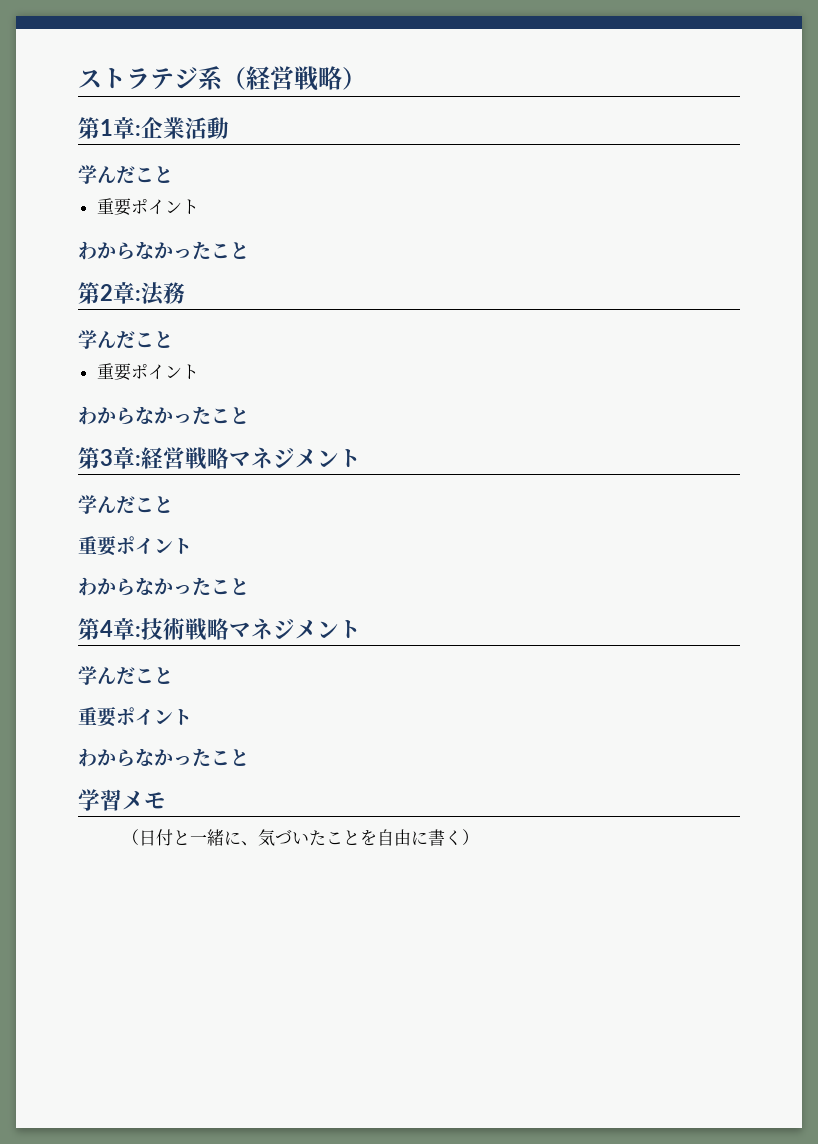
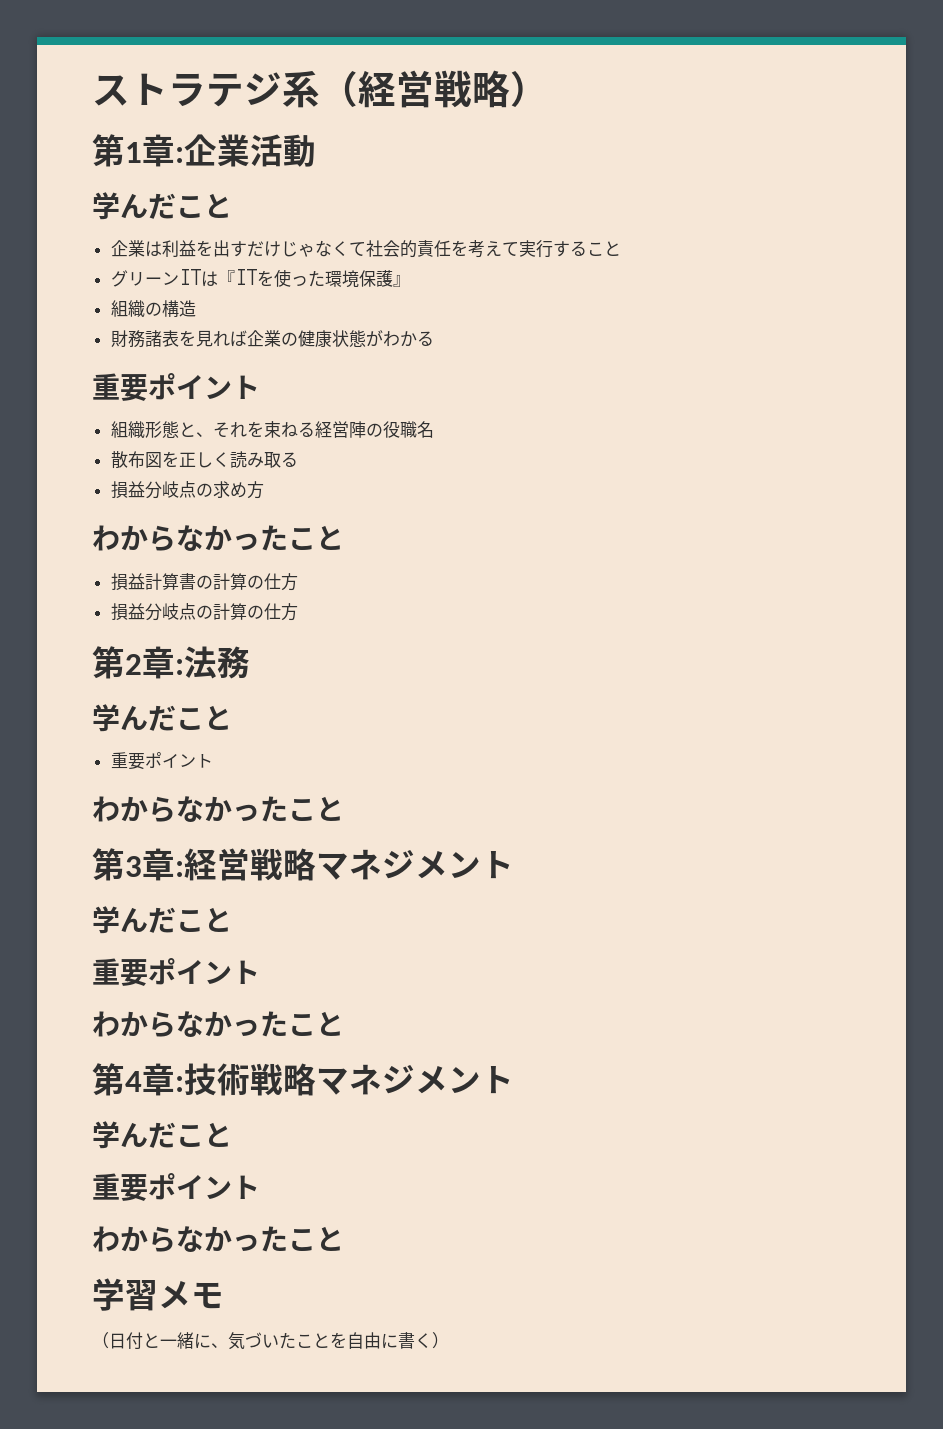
[96,198,199,216] [78,241,249,260] 重要ポイント // わからなかったこと -> [110,240,621,258] [110,269,410,288] [110,300,196,318] [110,330,434,348] [92,373,260,401] [110,421,434,439] [110,451,298,469] [110,481,264,499] [92,525,344,552] [110,573,298,591] [110,603,298,621] 企業は利益を出すだけじゃなくて社会的責任を考えて実行すること // グリーンITは『ITを使った環境保護』 // 組織の構造 // 財務諸表を見れば企業の健康状態がわかる // 重要ポイント // 組織形態と、それを束ねる経営陣の役職名 // 散布図を正しく読み取る // 損益分岐点の求め方 // わからなかったこと // 損益計算書の計算の仕方 // 損益分岐点の計算の仕方

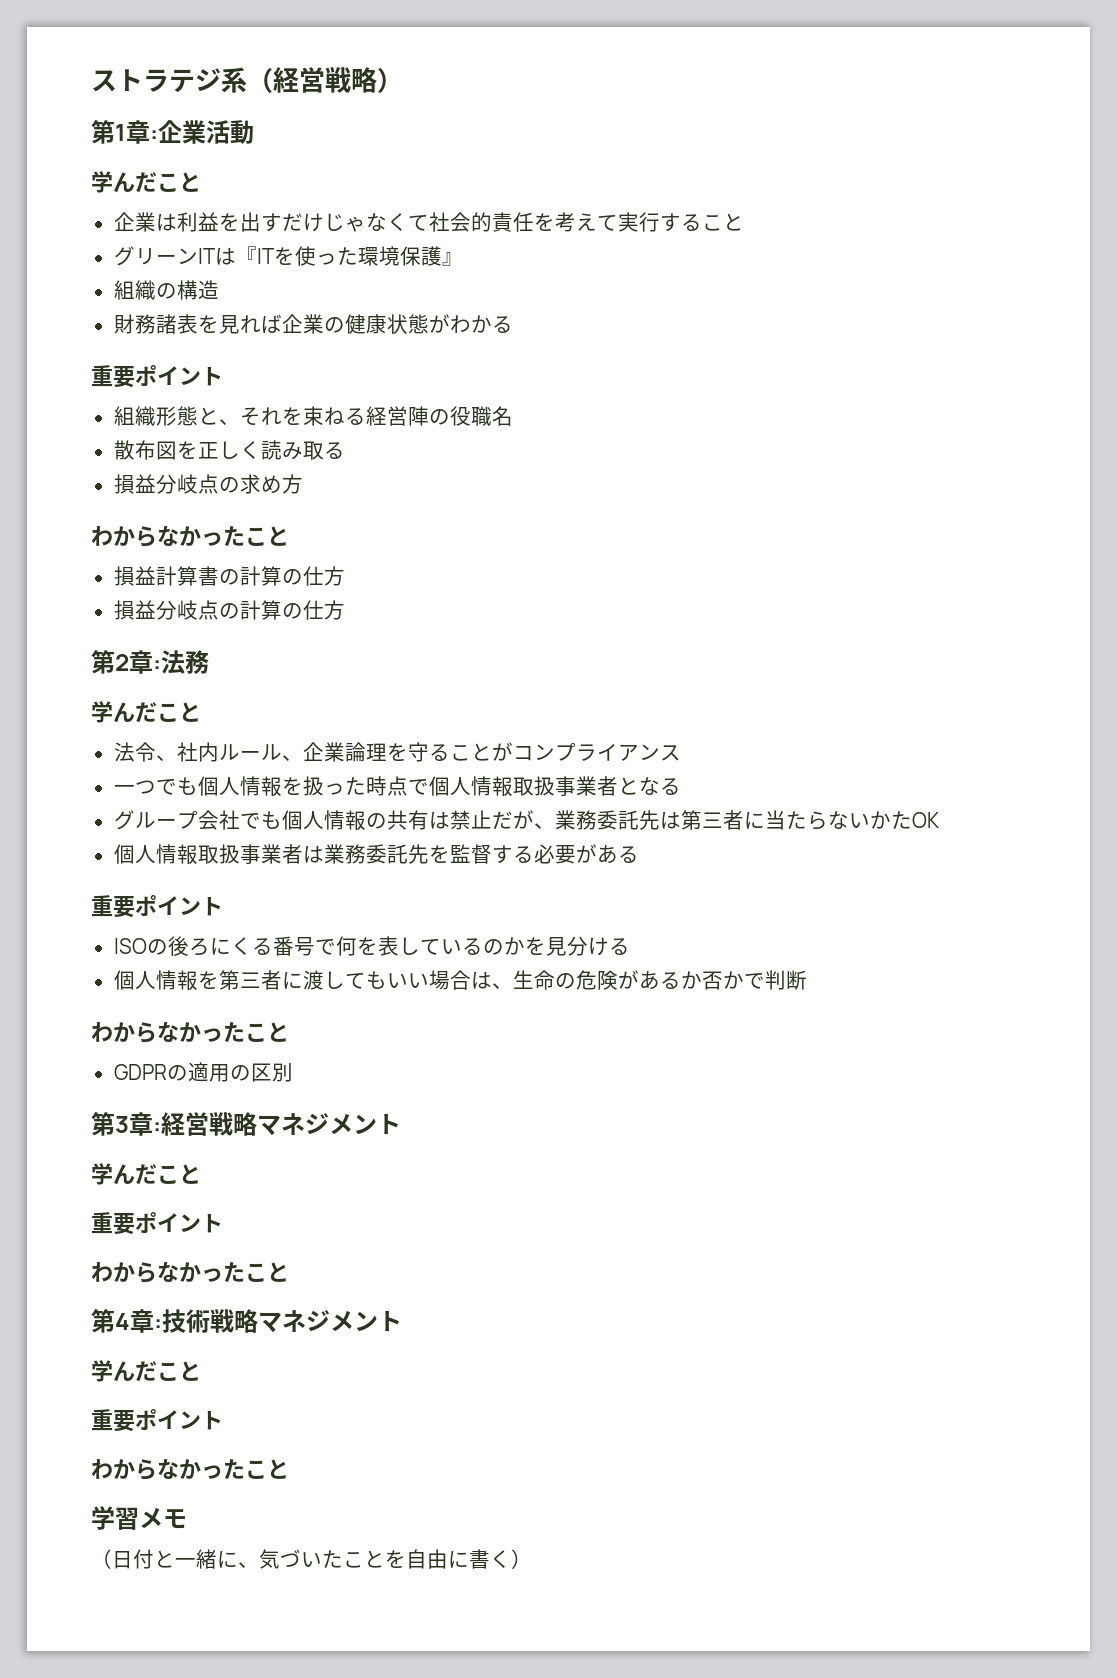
[110,752,213,770] [92,796,344,823] 重要ポイント // わからなかったこと -> [113,742,681,762] [113,776,681,797] [113,810,940,831] [113,844,639,865] [91,895,223,918] [113,936,630,956] [113,970,807,991] [91,1021,289,1043] [113,1062,293,1082] 法令、社内ルール、企業論理を守ることがコンプライアンス // 一つでも個人情報を扱った時点で個人情報取扱事業者となる // グループ会社でも個人情報の共有は禁止だが、業務委託先は第三者に当たらないかたOK // 個人情報取扱事業者は業務委託先を監督する必要がある // 重要ポイント // ISOの後ろにくる番号で何を表しているのかを見分ける // 個人情報を第三者に渡してもいい場合は、生命の危険があるか否かで判断 // わからなかったこと // GDPRの適用の区別

